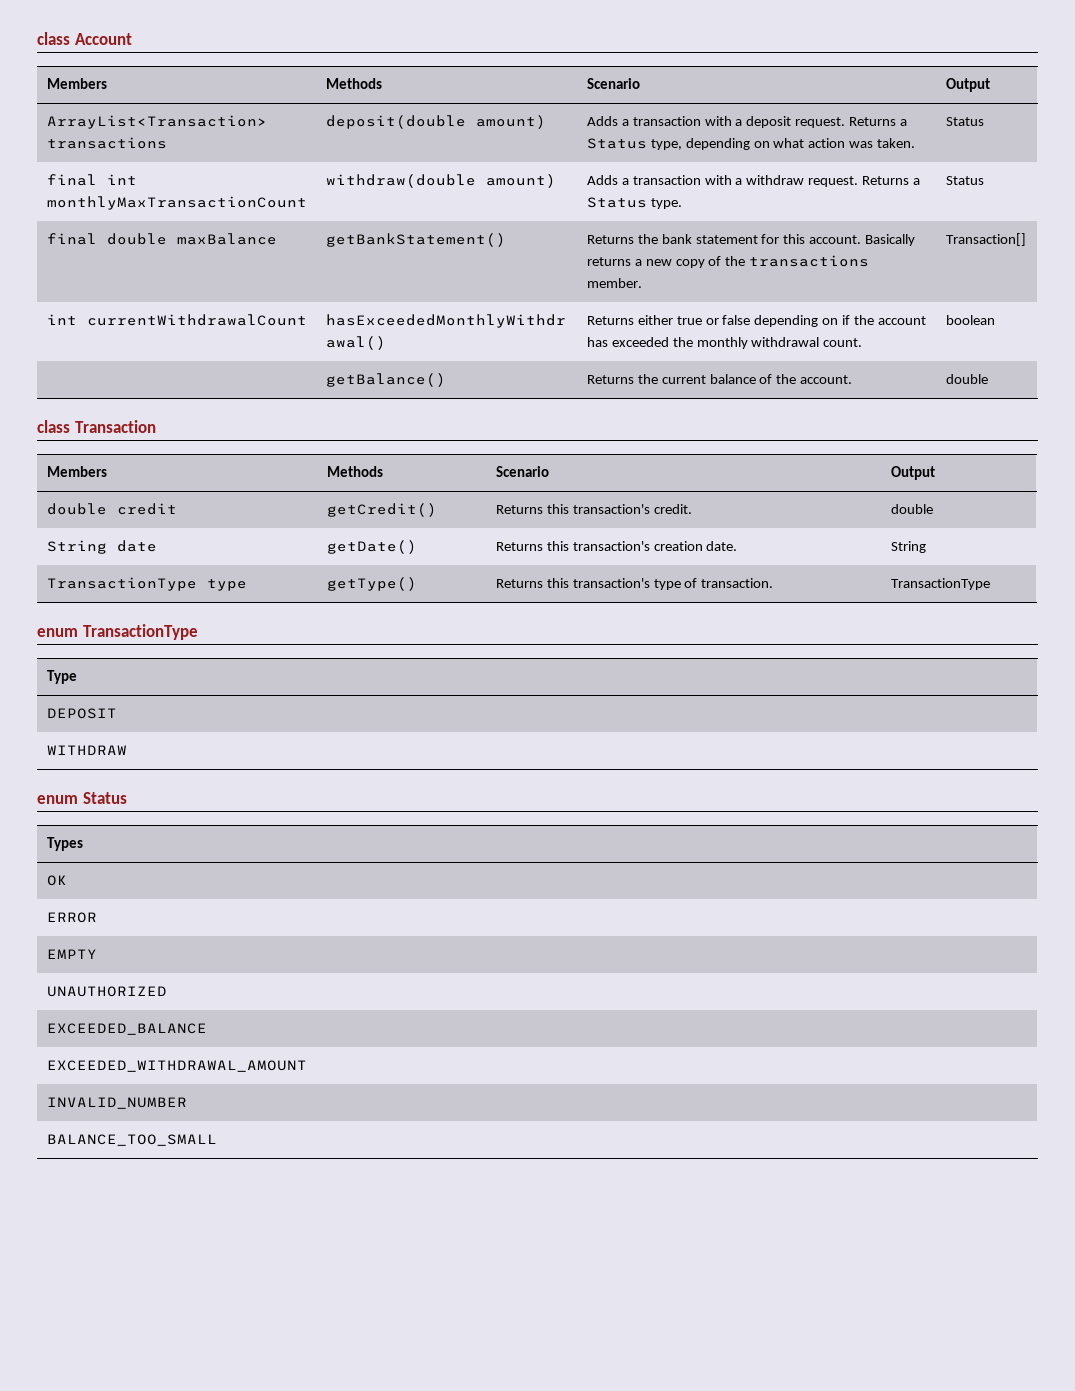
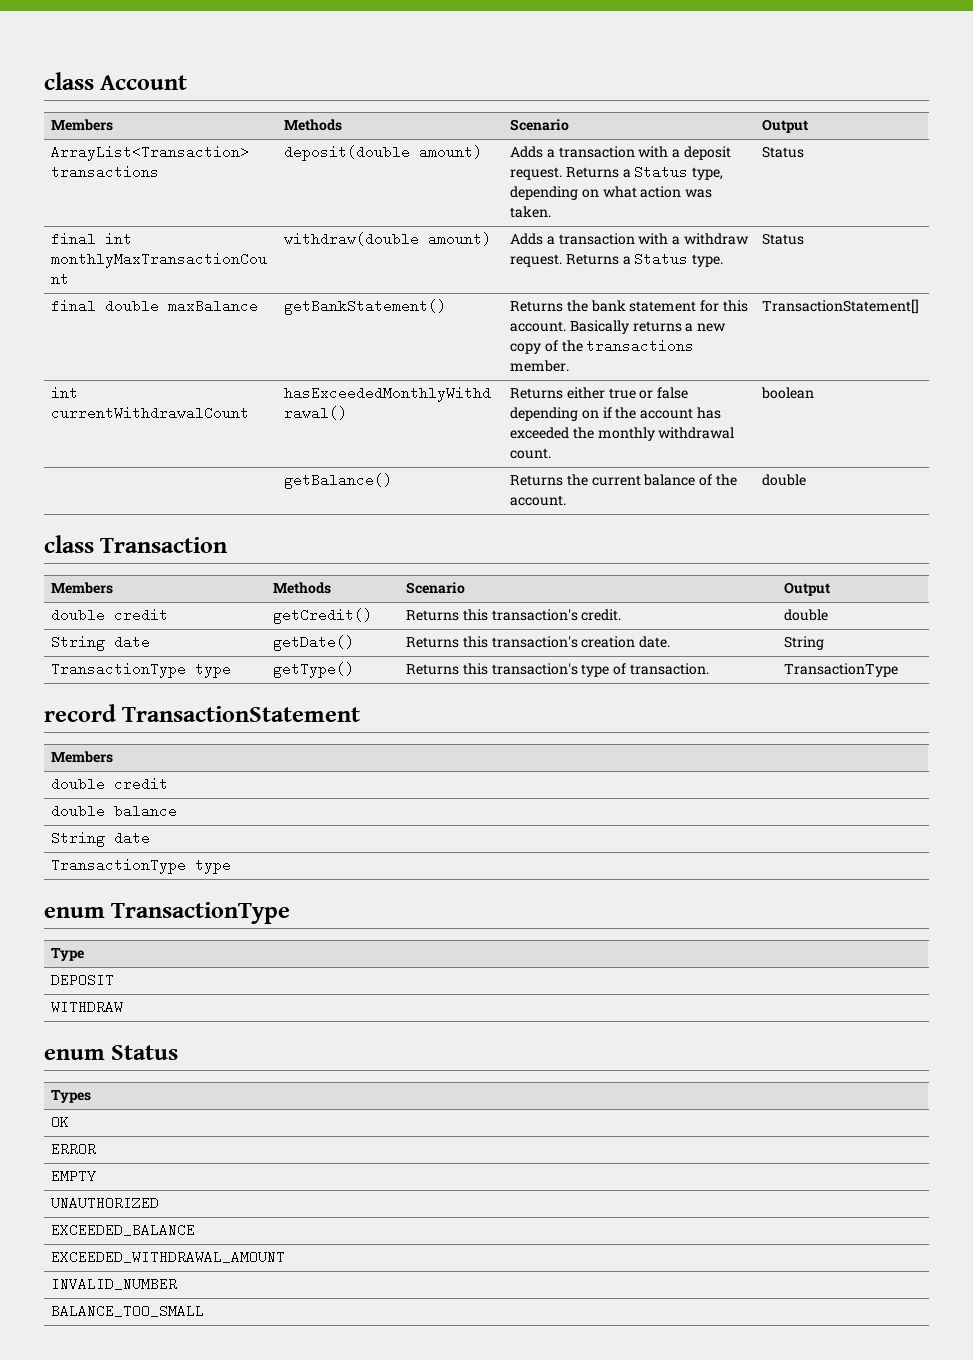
[945,233,1026,246] Transaction[] -> [762,299,920,314] TransactionStatement[]
(990, 584) none -> [44,704,361,722] [51,751,114,763] [51,777,169,791] [51,804,178,818] [51,831,151,847] [51,858,232,874] // record TransactionStatement // Members // double credit // double balance // String date // TransactionType type

